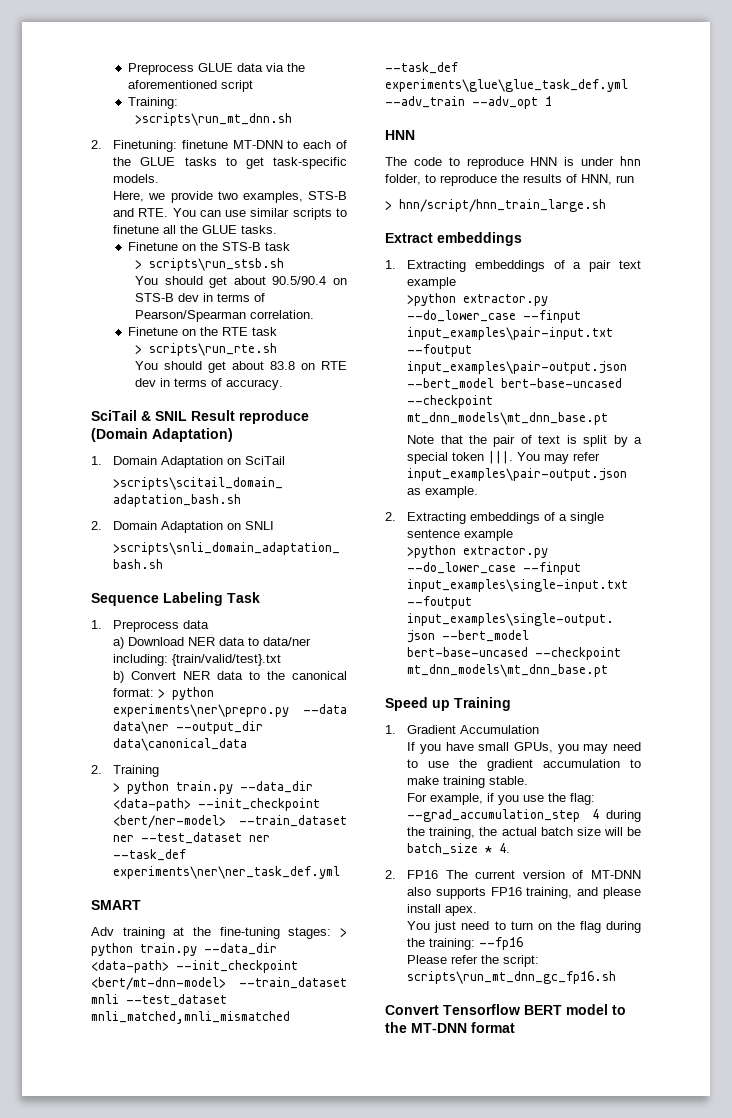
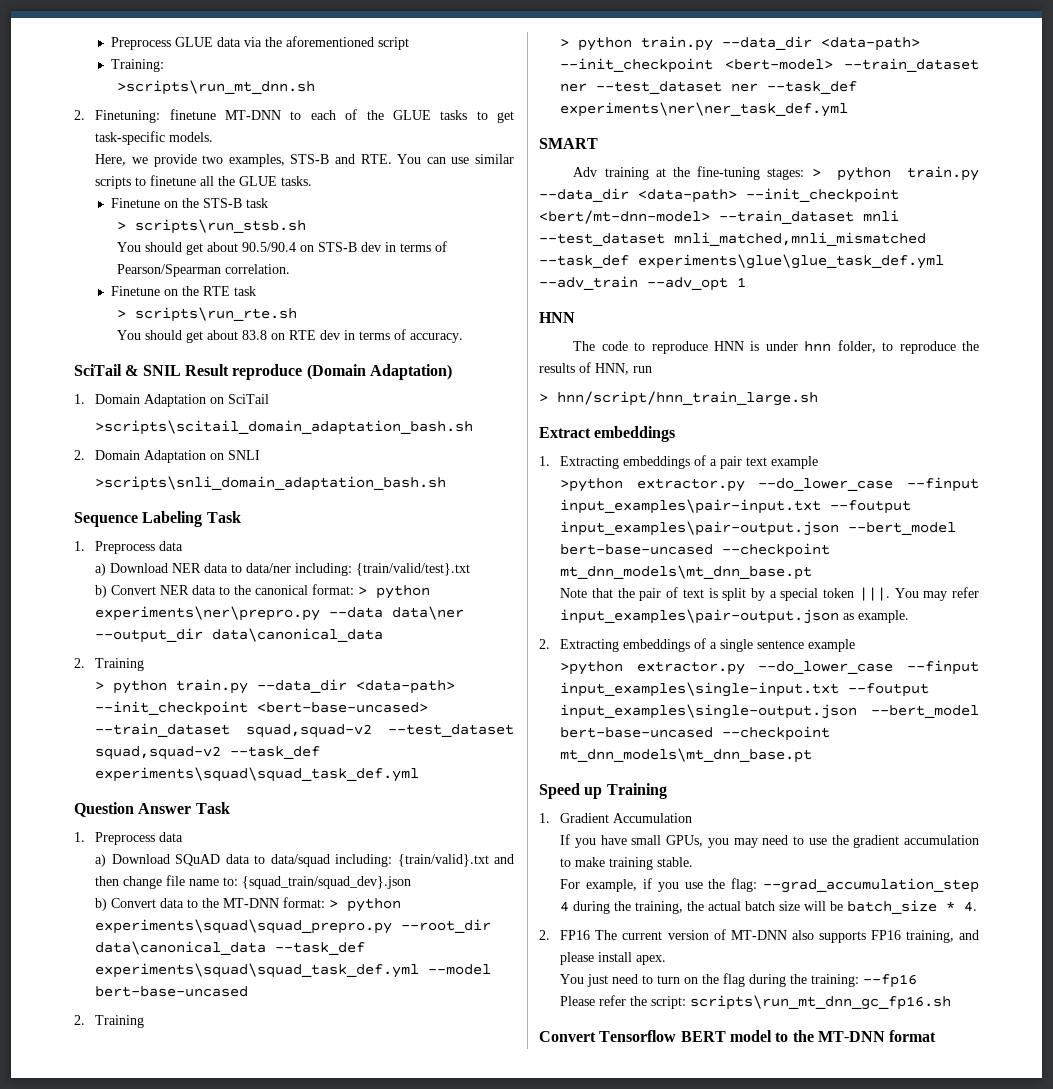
[113,815,227,828] <bert/ner-model> -> [257,702,429,713] [95,723,514,738] [95,746,321,760] [95,767,420,782] [74,802,230,817] [74,832,184,845] [95,854,514,867] [95,875,412,889] [95,897,402,912] [95,919,492,934] [95,941,366,955] [95,963,492,978] [95,986,249,997] [74,1015,145,1028] [560,36,921,51] [560,58,833,73] <bert-base-uncased> --train_dataset squad,squad-v2 --test_dataset squad,squad-v2 --task_def experiments\squad\squad_task_def.yml // Question Answer Task // 1. Preprocess data // a) Download SQuAD data to data/squad including: {train/valid}.txt and then change file name to: {squad_train/squad_dev}.json // b) Convert data to the MT-DNN format: > python experiments\squad\squad_prepro.py --root_dir data\canonical_data --task_def experiments\squad\squad_task_def.yml --model bert-base-uncased // 2. Training // > python train.py --data_dir <data-path> --init_checkpoint <bert-model>

